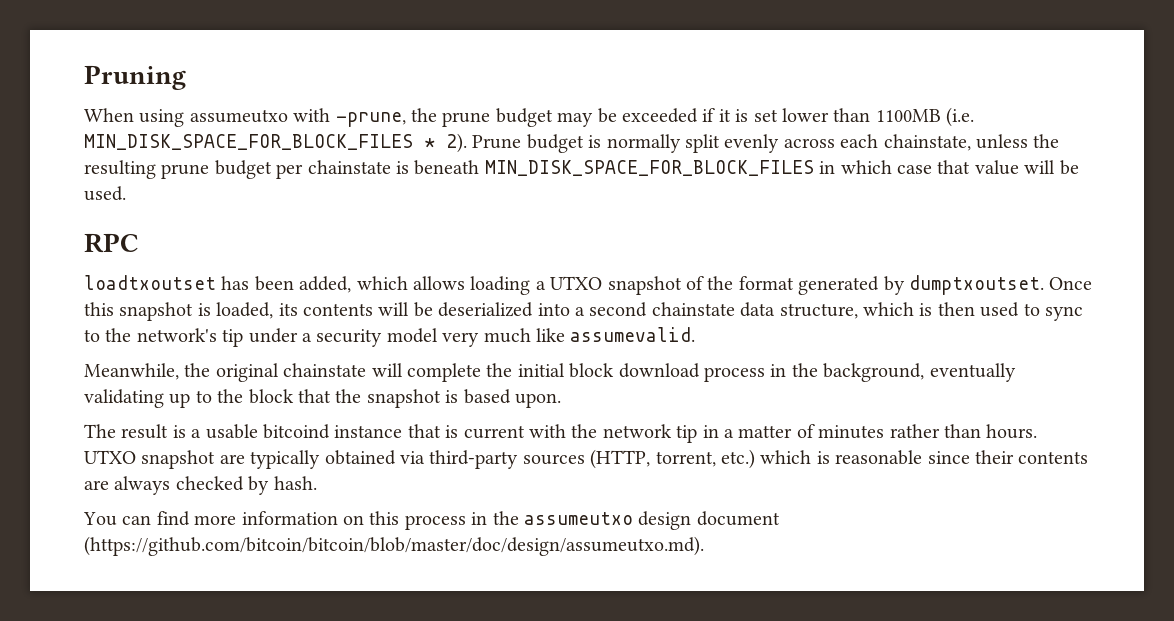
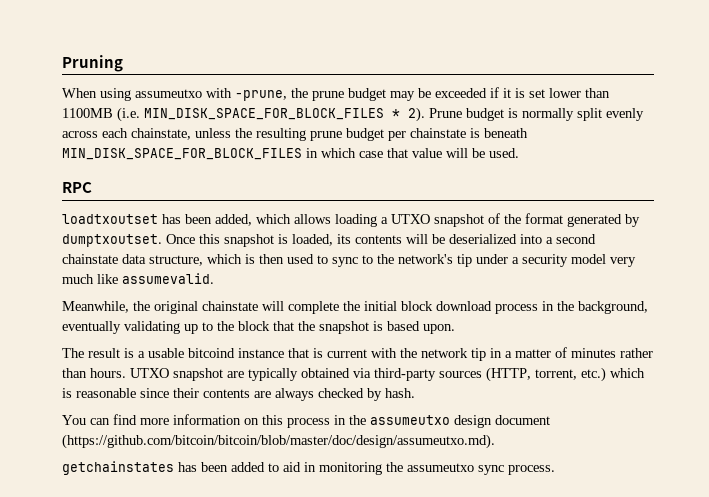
(704, 546) none -> [62,461,555,475] // getchainstates has been added to aid in monitoring the assumeutxo sync process.

